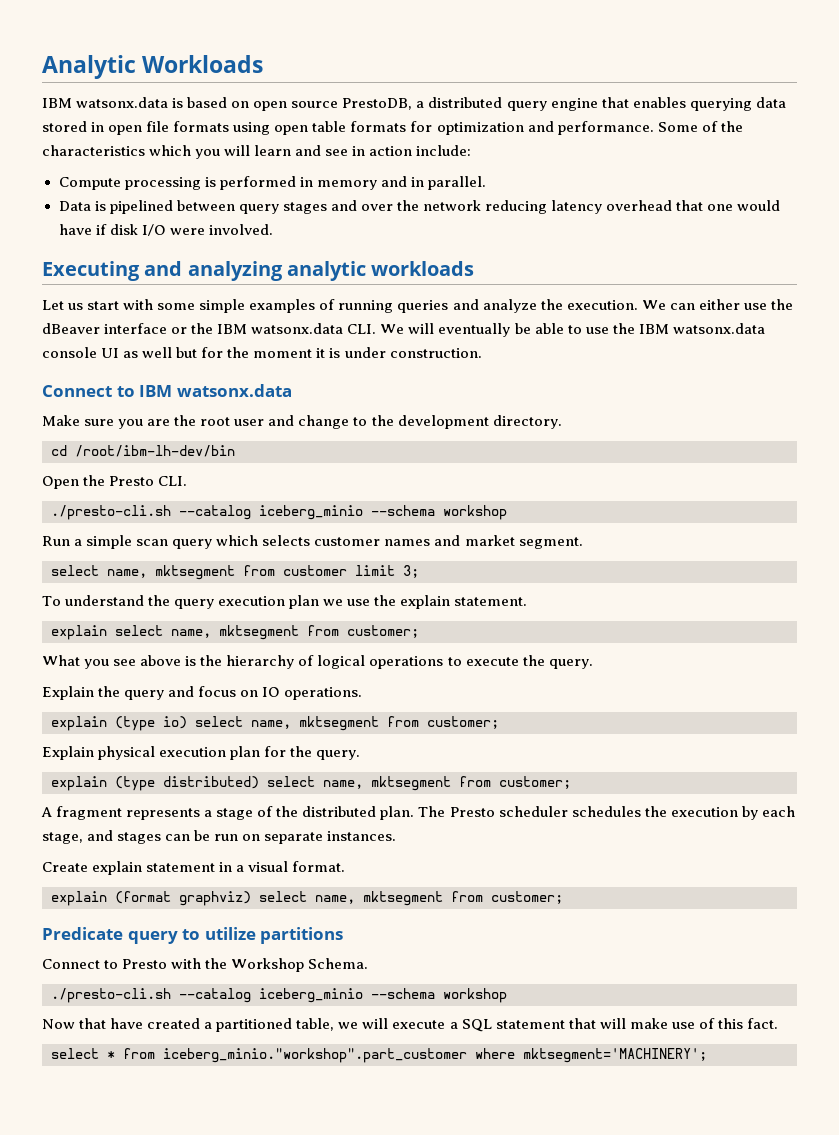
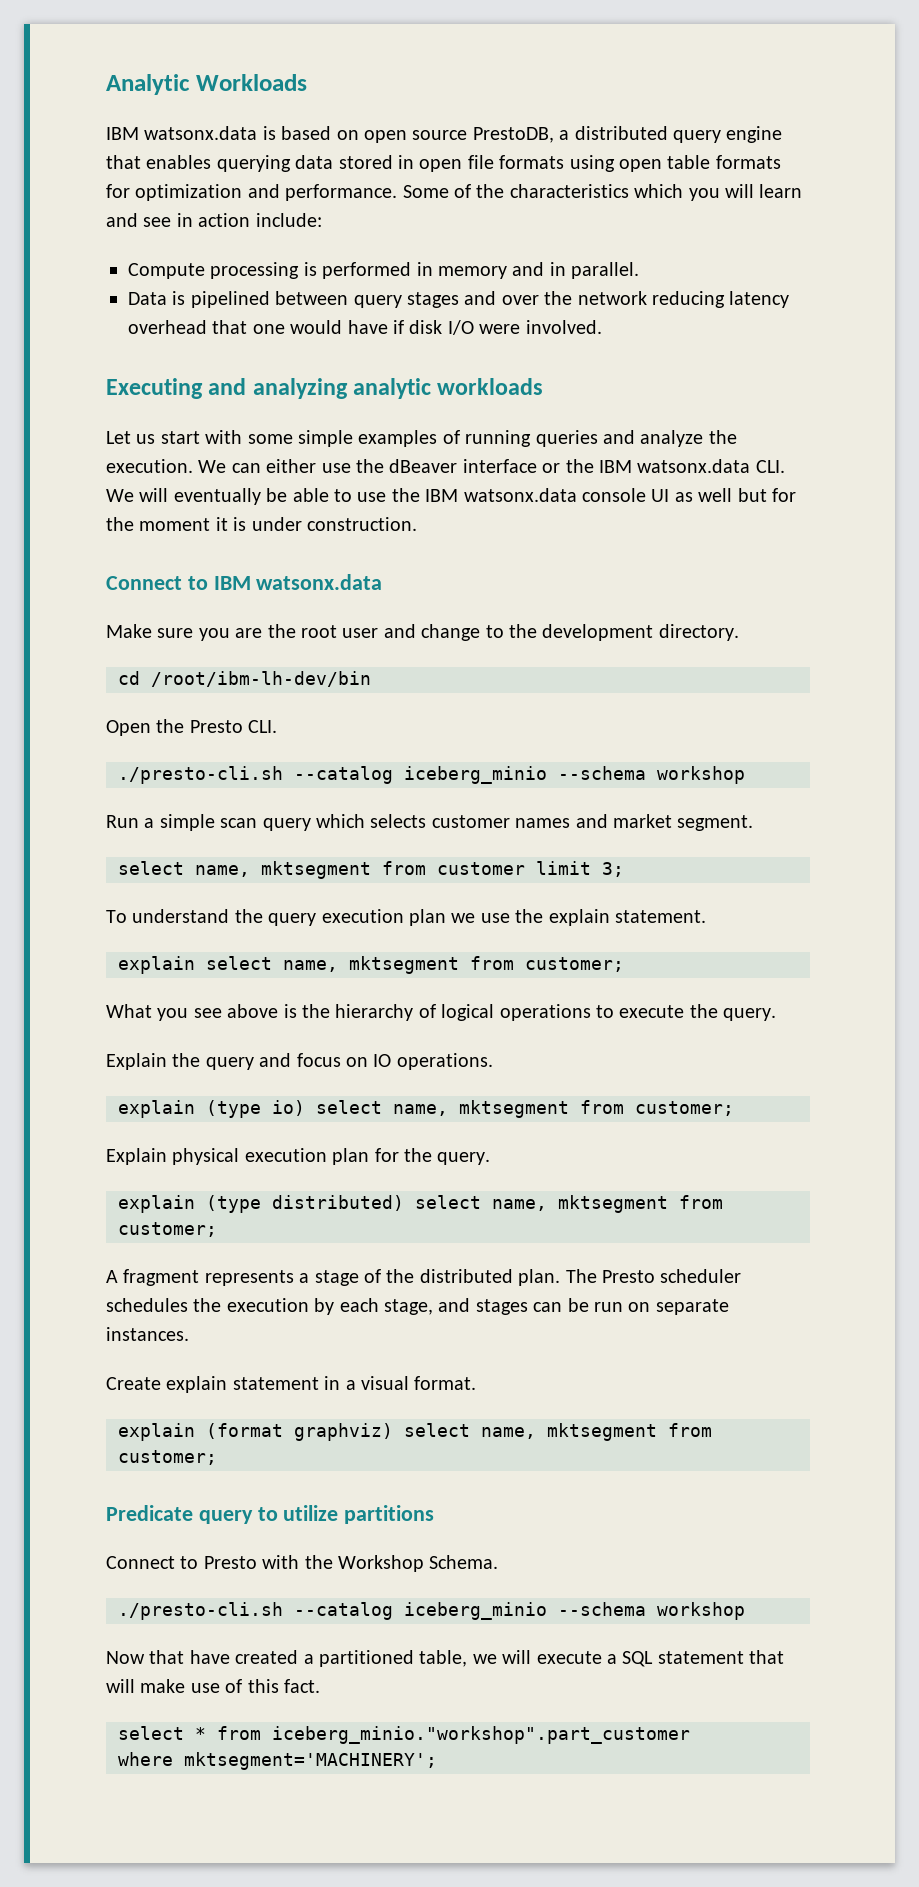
(467, 1055) none -> (690, 1735) //

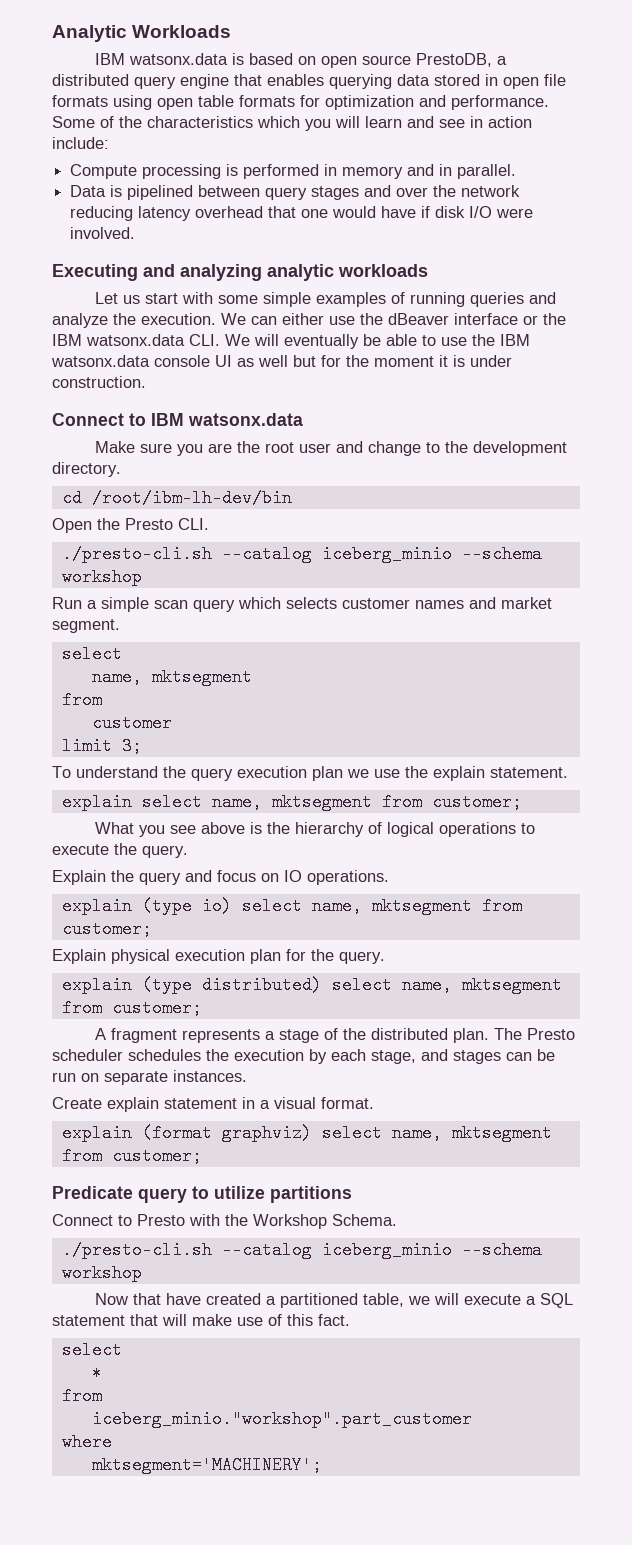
[195,861,525,879] name, mktsegment from customer -> [91,668,252,686] [61,691,102,709] [91,714,172,732] // name, mktsegment // from // customer //
(184, 1733) none -> (122, 1350) //
[217,1726,261,1740] from -> [61,1387,102,1405] // from //
(173, 1759) none -> (112, 1442) //

